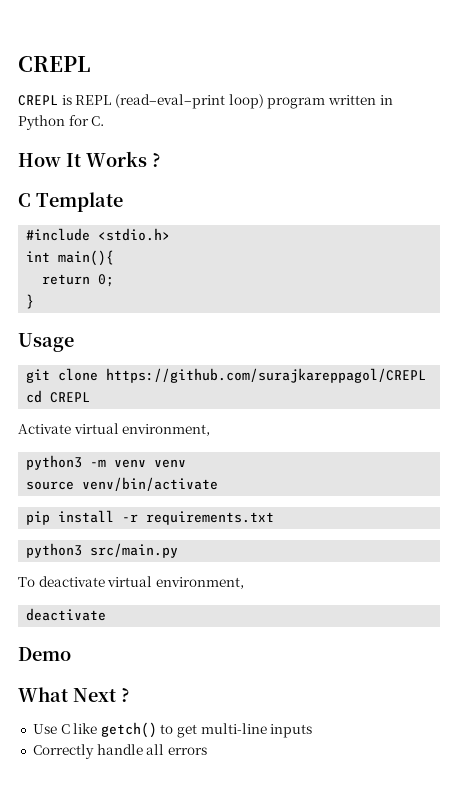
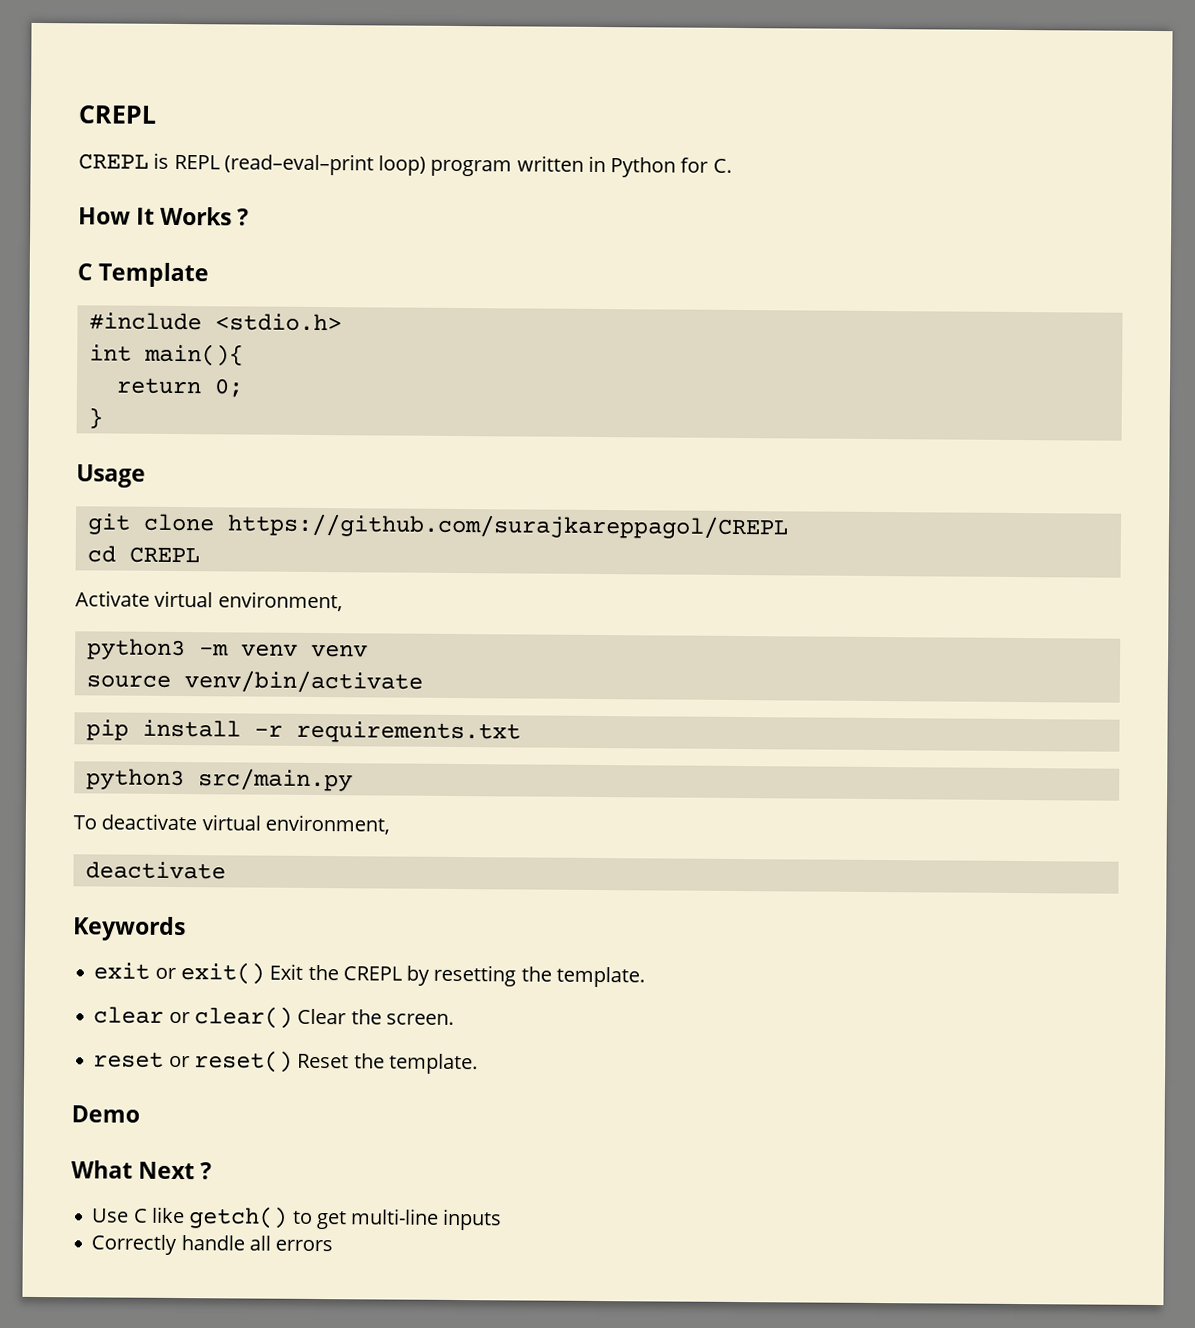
(107, 614) none -> [73,916,186,942] [93,962,645,988] [93,1006,454,1029] [93,1050,478,1075] // Keywords // exit or exit() Exit the CREPL by resetting the template. // clear or clear() Clear the screen. // reset or reset() Reset the template.

